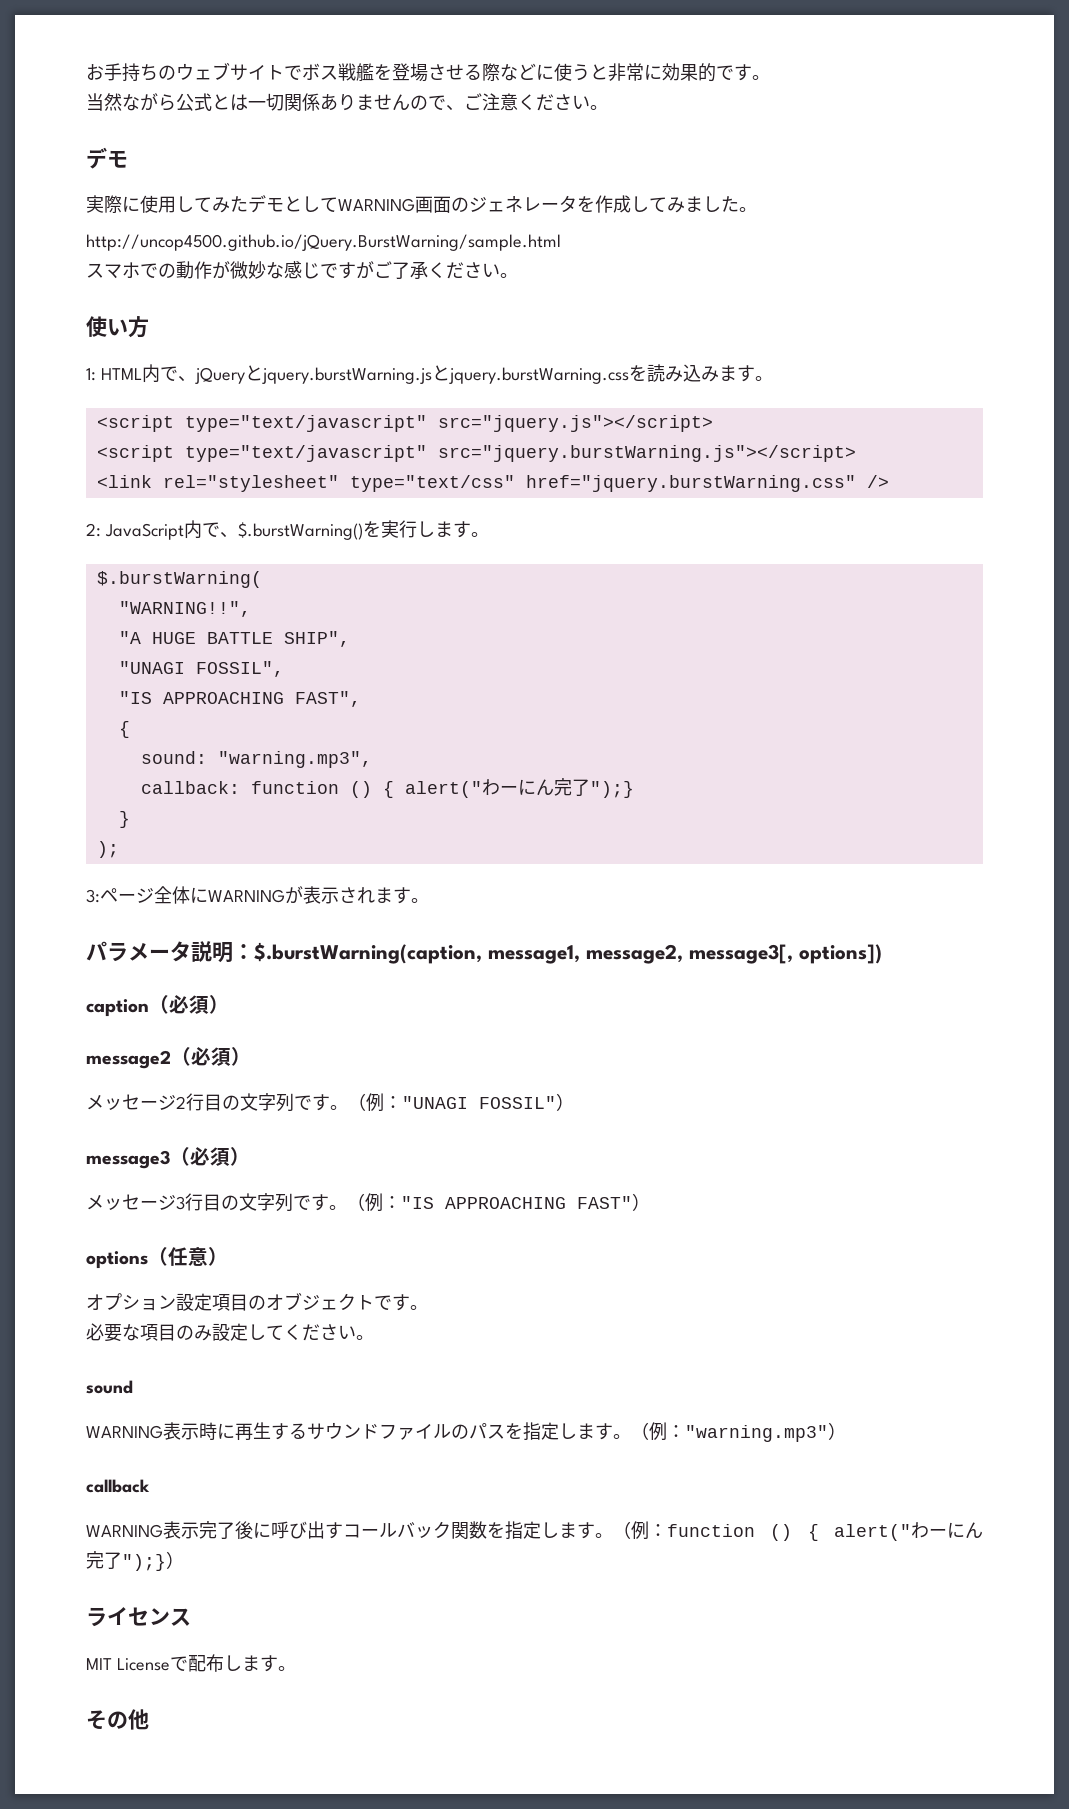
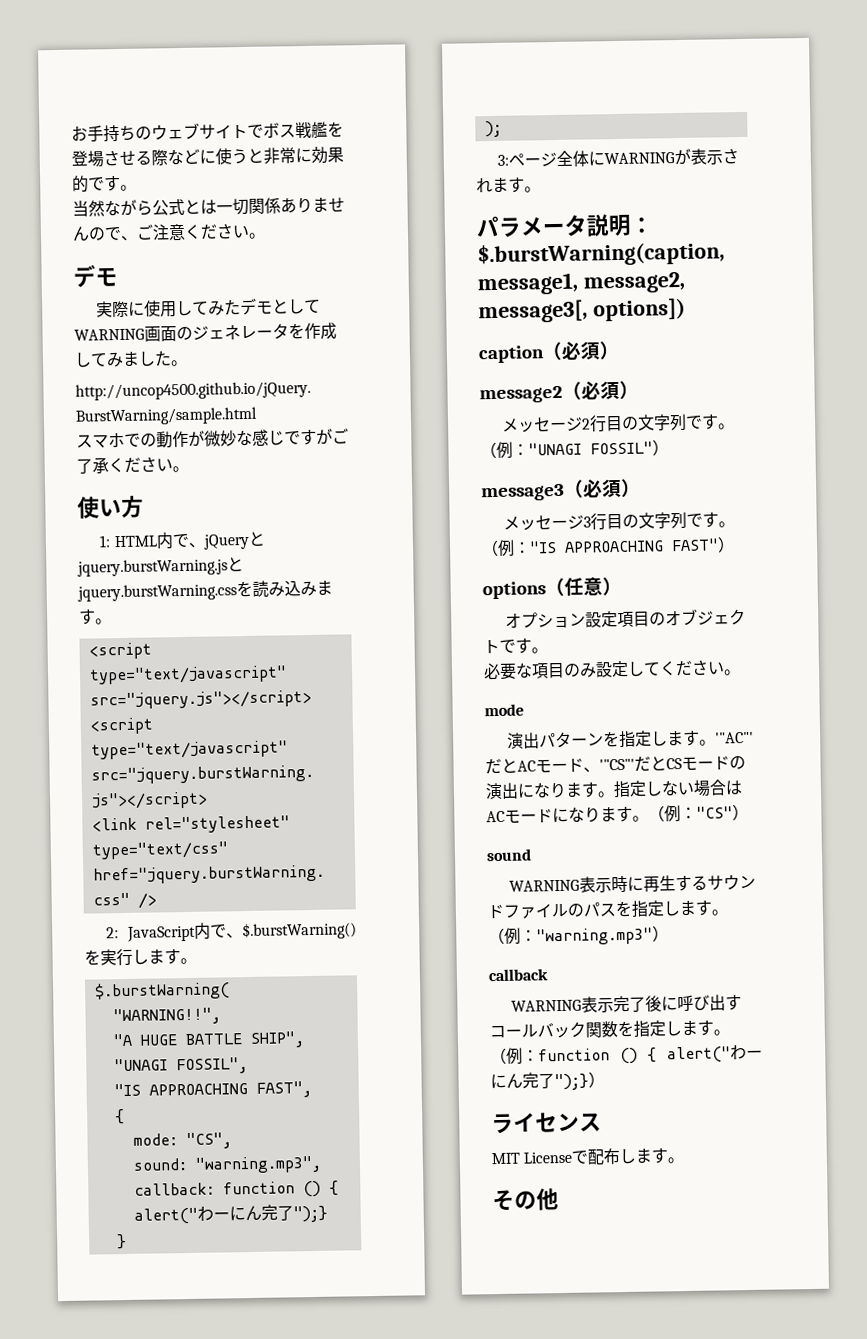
(130, 729) none -> [132,1132,232,1150] // mode: "CS",
(374, 1337) none -> [484,703,524,717] [507,729,755,749] [485,756,746,775] [485,779,743,800] [486,803,749,823] // mode // 演出パターンを指定します。'"AC"'だとACモード、'"CS"'だとCSモードの演出になります。指定しない場合はACモードになります。（例："CS"）

